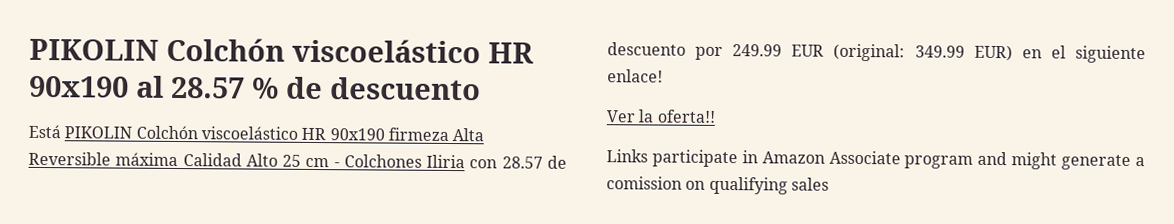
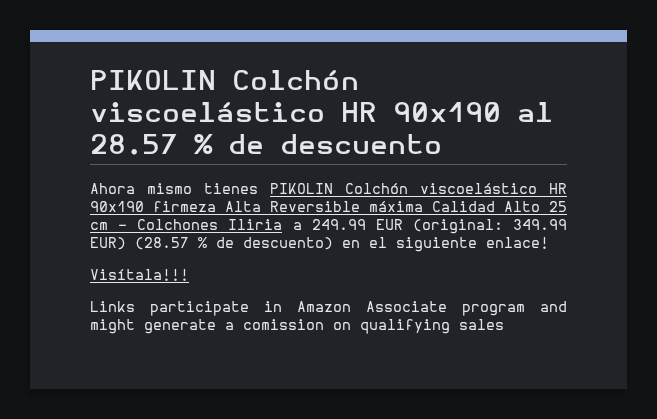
[28,124,61,139] Está -> [90,183,258,194] Ahora mismo tienes
[469,155,567,169] [607,42,724,60] con 28.57 de descuento por -> [292,222,302,230] a
(1013, 53) none -> [135,237,333,250] (28.57 % de descuento)
[606,109,716,123] Ver la oferta!! -> [90,269,189,281] Visítala!!!

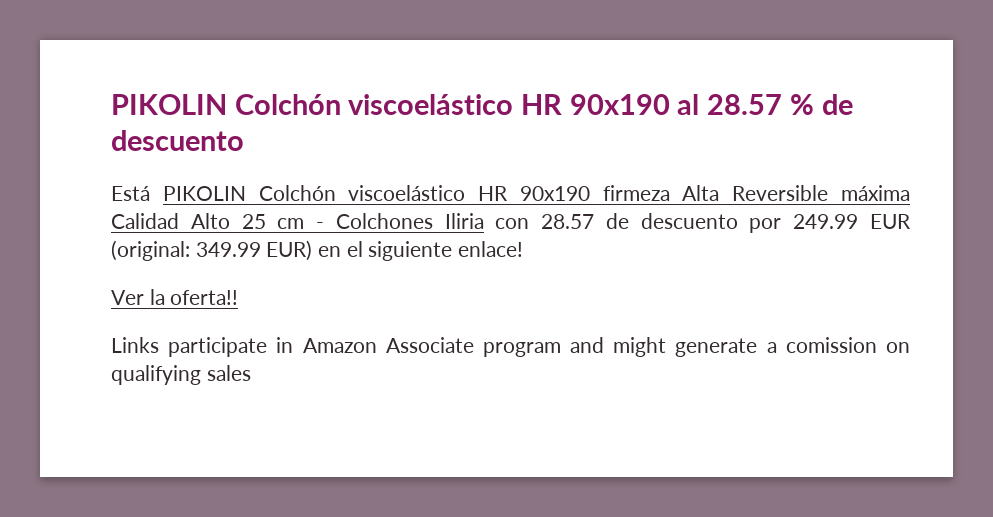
[90,183,258,194] Ahora mismo tienes -> [111,186,150,201] Está
[292,222,302,230] a -> [495,213,782,233] con 28.57 de descuento por
[135,237,333,250] (28.57 % de descuento) -> (313, 250) none
[90,269,189,281] Visítala!!! -> [111,289,239,305] Ver la oferta!!

